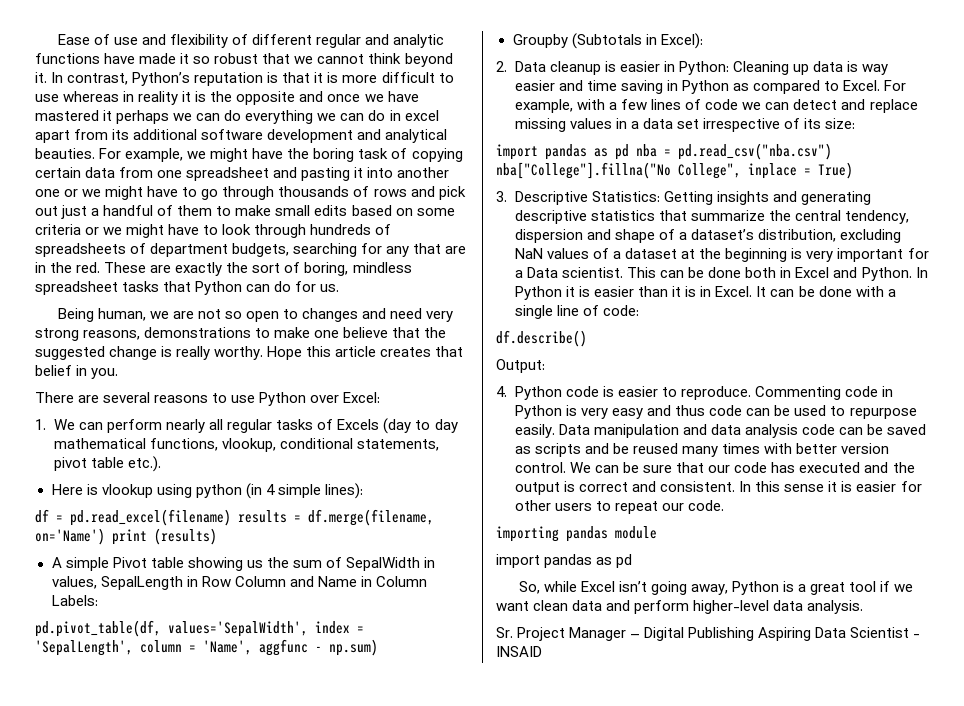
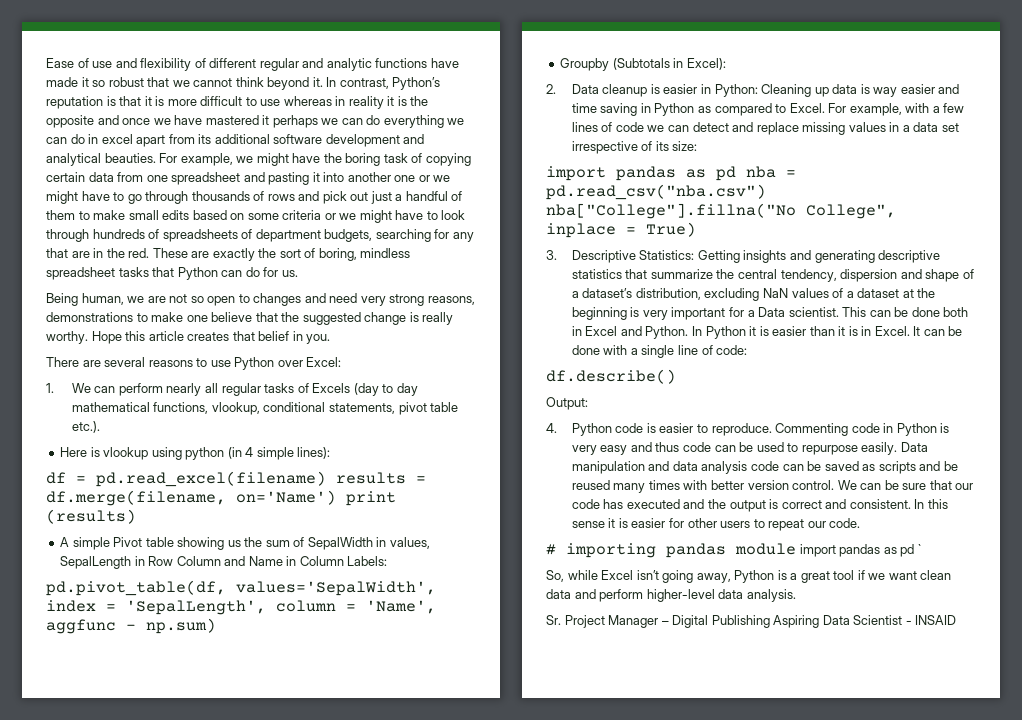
(725, 505) none -> [546,544,556,555] #
[496,554,633,568] // import pandas as pd -> [799,544,921,557] import pandas as pd `

